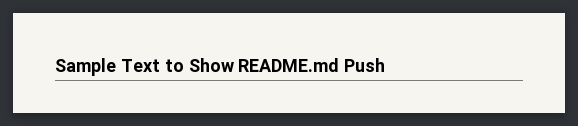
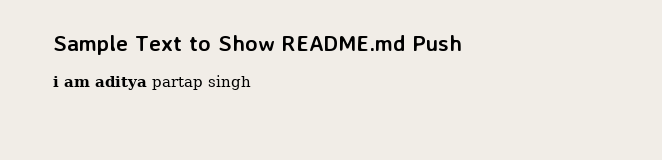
(386, 65) none -> [53,75,251,90] // i am aditya partap singh

